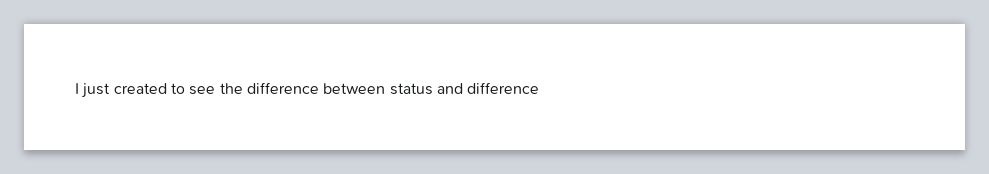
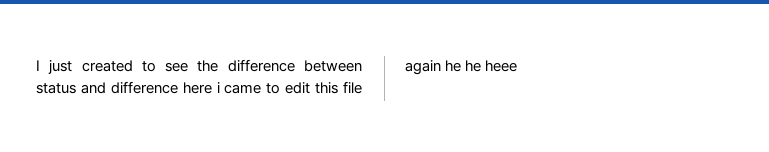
(540, 88) none -> [182,81,362,94] [405,60,518,75] here i came to edit this file again he he heee

